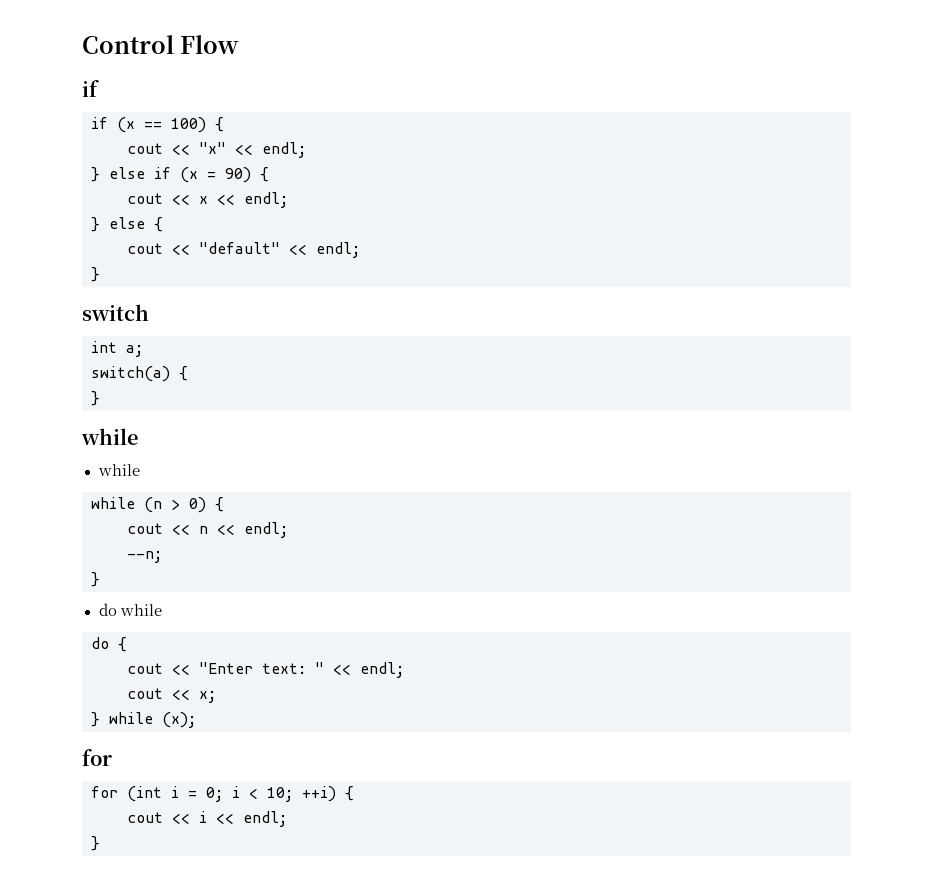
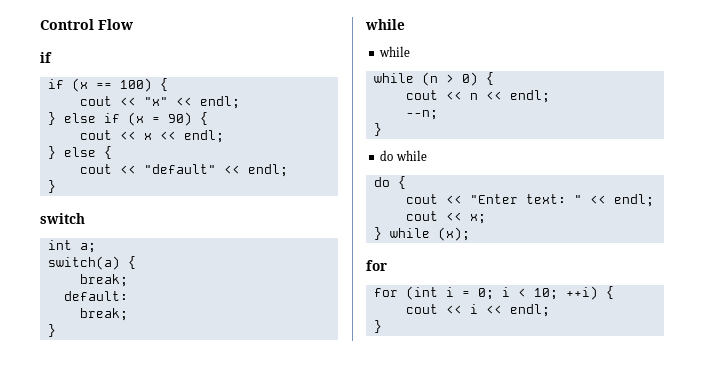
(188, 373) none -> [79,274,128,287] [63,291,128,301] [79,308,128,321] // break; // default: // break;

